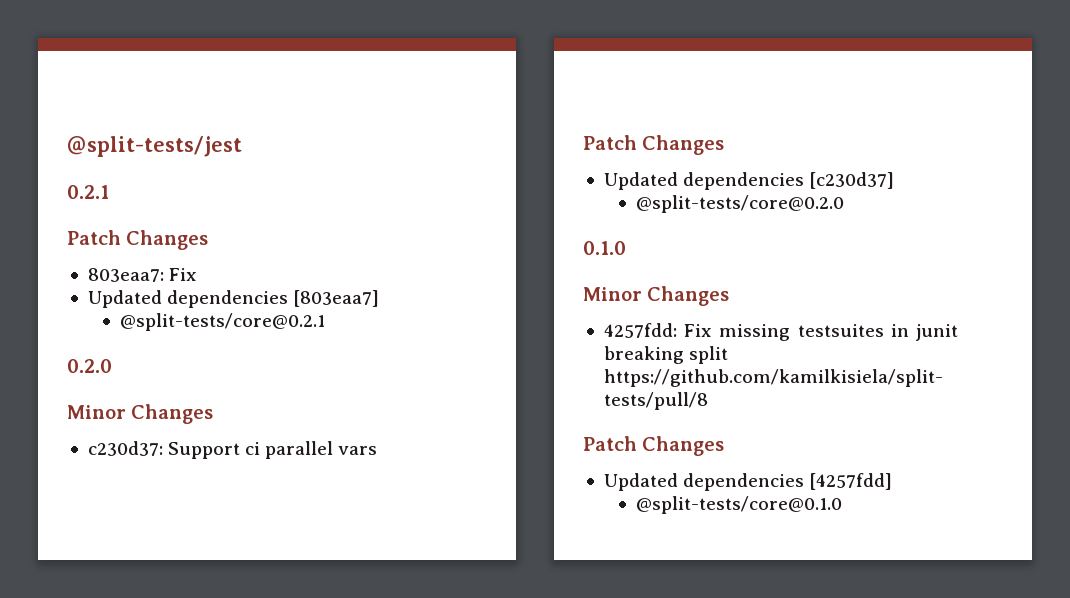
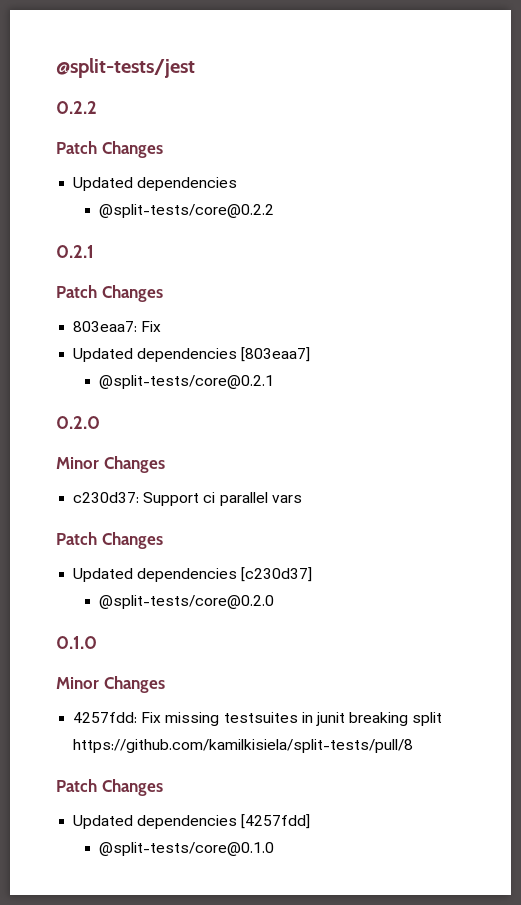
(242, 146) none -> [56,101,97,114] [56,141,163,158] [73,177,238,191] [98,204,274,218] // 0.2.2 // Patch Changes // Updated dependencies // @split-tests/core@0.2.2

